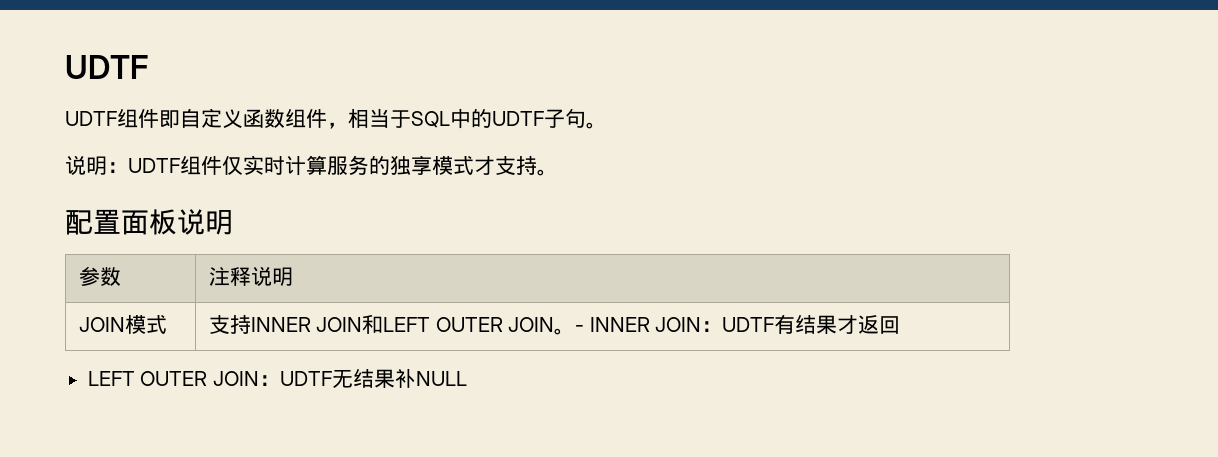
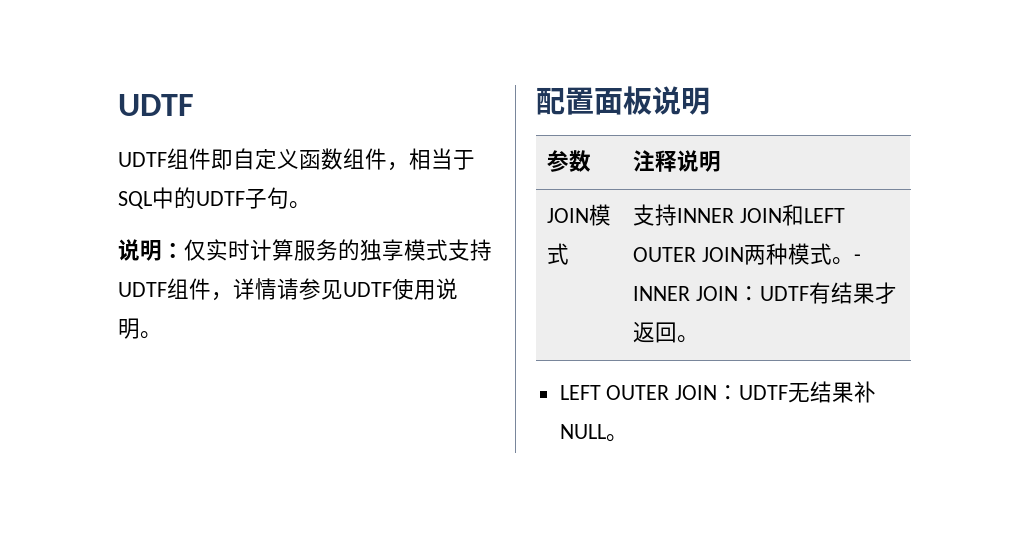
[128,156,222,175] UDTF组件 -> (184, 250) none
[474,155,537,175] 才支持 -> [448,239,492,261] [118,278,458,301] [118,318,140,339] 支持UDTF组件，详情请参见UDTF使用说明
(555, 324) none -> [744,243,833,265] 两种模式
(901, 325) none -> [677,335,700,343] 。
(467, 378) none -> [605,434,628,442] 。

